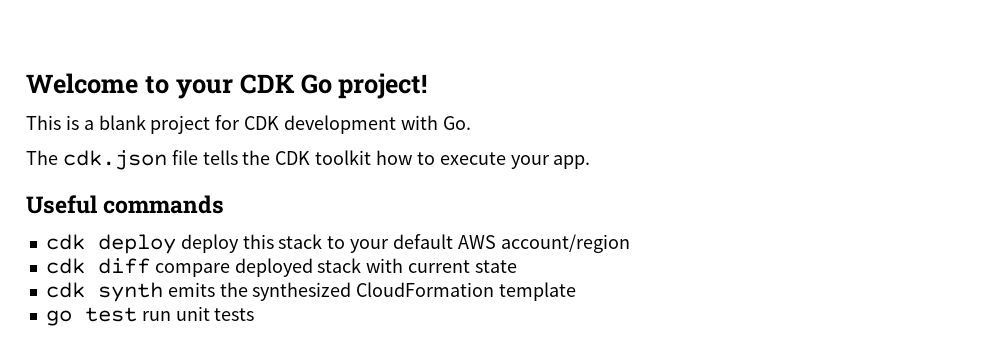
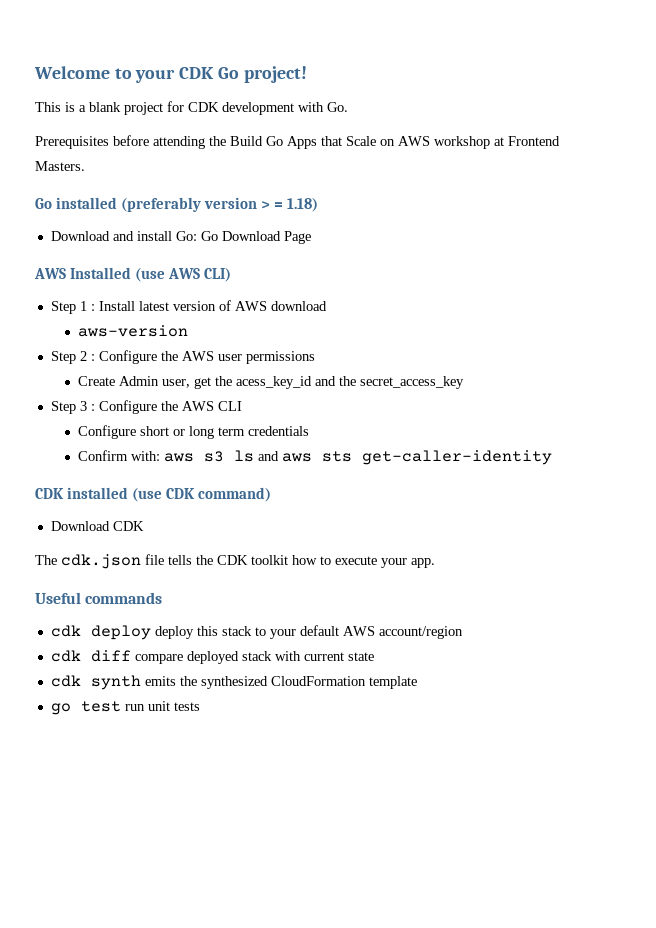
(471, 123) none -> [35,135,560,149] [35,161,85,171] [35,197,319,212] [50,231,311,244] [34,267,232,282] [50,300,327,314] [77,325,188,337] [50,350,315,364] [77,376,464,389] [50,400,242,414] [77,425,309,439] [77,450,552,465] [35,487,272,502] [50,521,144,531] // Prerequisites before attending the Build Go Apps that Scale on AWS workshop at Frontend Masters. // Go installed (preferably version > = 1.18) // Download and install Go: Go Download Page // AWS Installed (use AWS CLI) // Step 1 : Install latest version of AWS download // aws-version // Step 2 : Configure the AWS user permissions // Create Admin user, get the acess_key_id and the secret_access_key // Step 3 : Configure the AWS CLI // Configure short or long term credentials // Confirm with: aws s3 ls and aws sts get-caller-identity // CDK installed (use CDK command) // Download CDK

